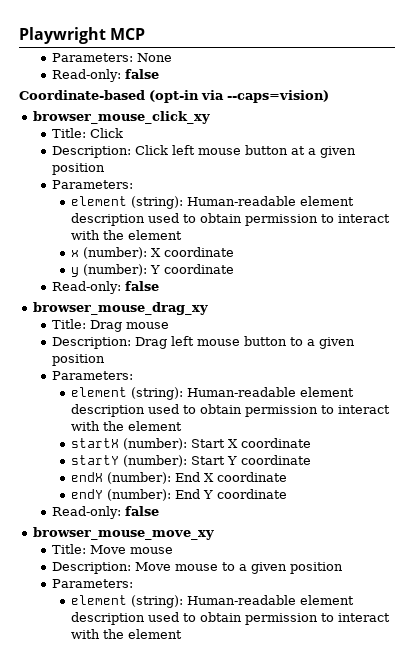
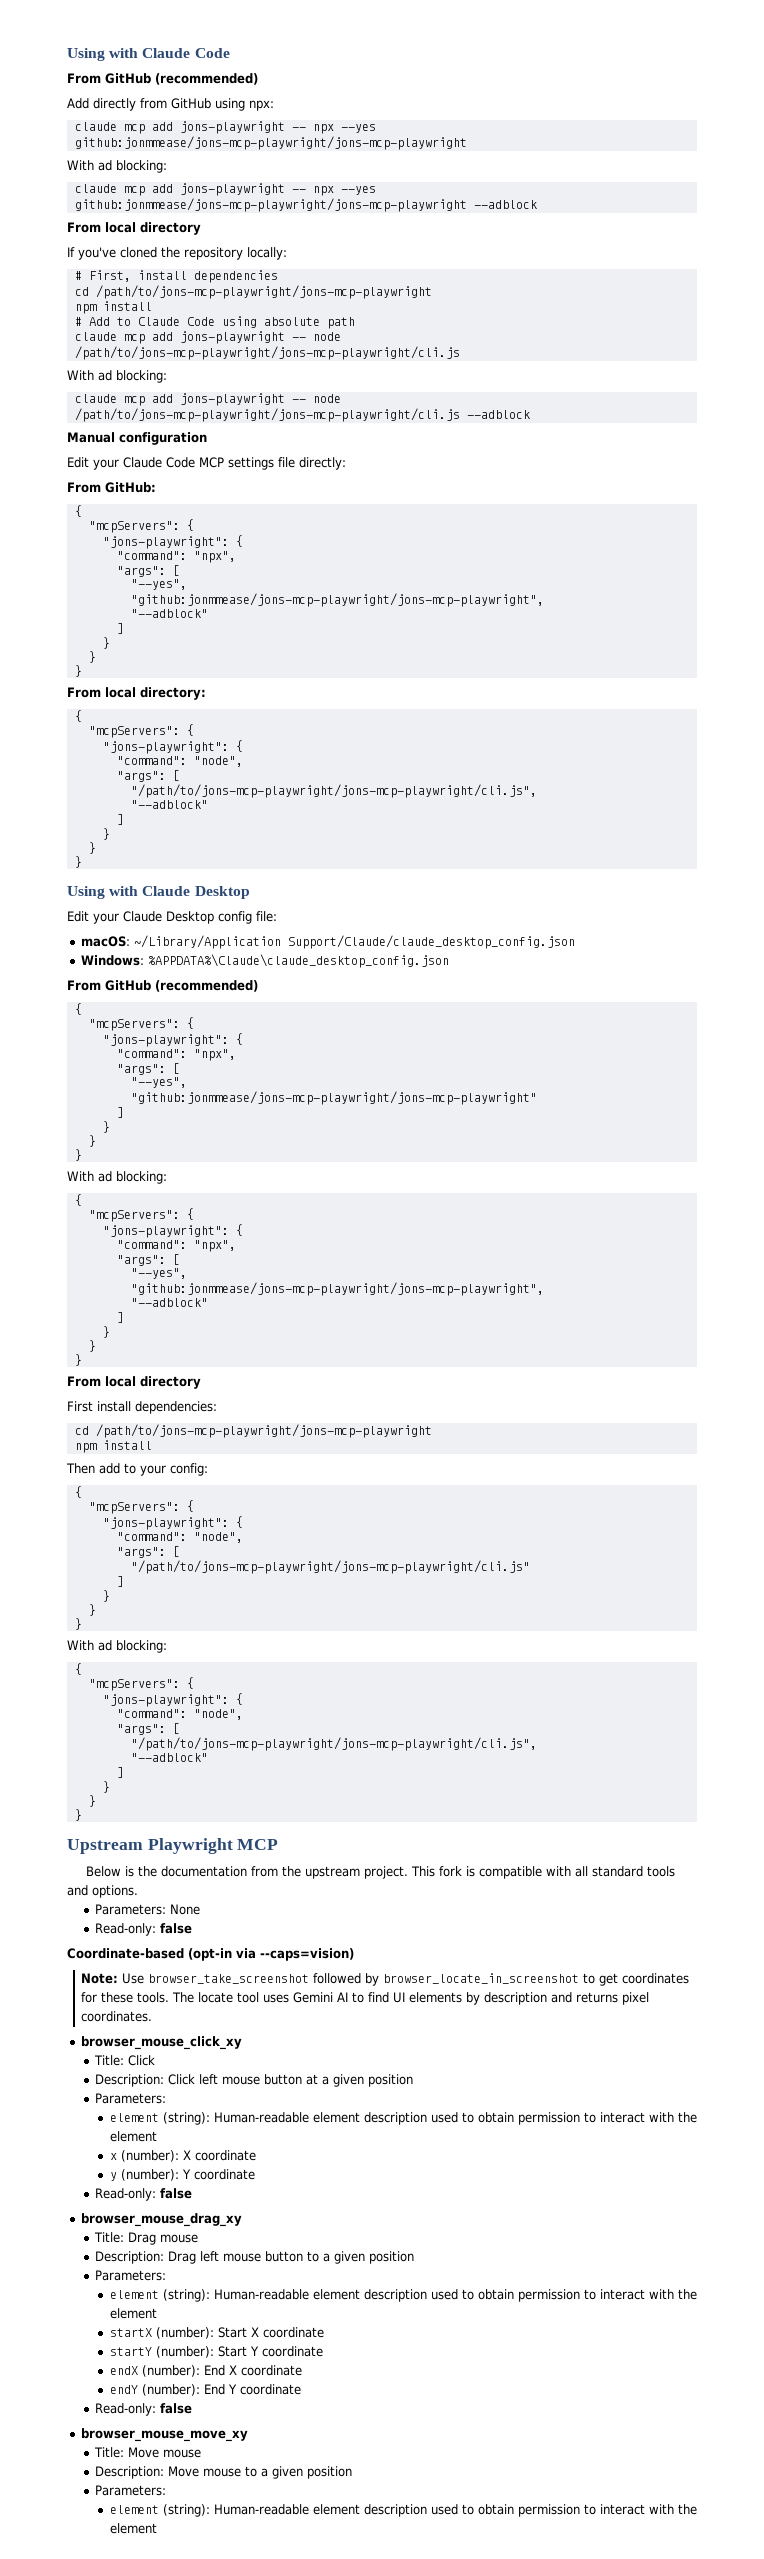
[19,27,146,44] Playwright MCP -> [67,48,230,61] [67,73,258,85] [67,98,274,111] [74,121,376,134] [74,136,467,150] [67,160,167,173] [74,183,376,196] [74,198,537,212] [67,222,201,235] [67,247,287,260] [74,270,278,283] [74,285,432,299] [74,301,152,314] [74,316,355,329] [74,331,341,344] [74,346,460,360] [67,370,167,383] [74,393,341,406] [74,408,530,422] [67,432,207,445] [67,457,346,470] [67,482,156,493] [74,505,82,517] [88,519,194,533] [102,535,243,549] [116,551,236,563] [116,565,180,577] [130,579,187,590] [130,593,544,607] [130,609,208,618] [116,623,124,634] [102,637,110,649] [88,651,96,663] [74,665,82,677] [67,687,206,700] [74,710,82,722] [88,724,194,738] [102,740,243,754] [116,756,243,767] [116,770,180,782] [130,784,537,798] [130,800,208,809] [116,814,124,825] [102,828,110,840] [88,842,96,854] [74,856,82,868] [67,886,250,899] [67,911,277,924] [80,935,575,949] [80,954,449,968] [67,980,258,992] [74,1003,82,1015] [88,1017,194,1031] [102,1033,243,1047] [116,1049,236,1061] [116,1063,180,1075] [130,1077,187,1088] [130,1091,537,1105] [116,1107,124,1118] [102,1121,110,1133] [88,1135,96,1147] [74,1149,82,1161] [67,1171,167,1184] [74,1194,82,1206] [88,1208,194,1222] [102,1224,243,1238] [116,1240,236,1252] [116,1254,180,1266] [130,1268,187,1279] [130,1282,544,1296] [130,1298,208,1307] [116,1312,124,1323] [102,1326,110,1338] [88,1340,96,1352] [74,1354,82,1366] [67,1376,201,1389] [67,1401,217,1414] [74,1424,432,1438] [74,1440,152,1453] [66,1463,208,1476] [74,1486,82,1498] [88,1500,194,1514] [102,1516,243,1530] [116,1532,243,1543] [116,1546,180,1558] [130,1560,530,1574] [116,1576,124,1587] [102,1590,110,1602] [88,1604,96,1616] [74,1618,82,1630] [67,1640,167,1653] [74,1663,82,1675] [88,1677,194,1691] [102,1693,243,1707] [116,1709,243,1720] [116,1723,180,1735] [130,1737,537,1751] [130,1753,208,1762] [116,1767,124,1778] [102,1781,110,1793] [88,1795,96,1807] [74,1809,82,1821] [67,1838,279,1854] [86,1866,676,1879] [67,1885,138,1898] Using with Claude Code // From GitHub (recommended) // Add directly from GitHub using npx: // claude mcp add jons-playwright -- npx --yes github:jonmmease/jons-mcp-playwright/jons-mcp-playwright // With ad blocking: // claude mcp add jons-playwright -- npx --yes github:jonmmease/jons-mcp-playwright/jons-mcp-playwright --adblock // From local directory // If you've cloned the repository locally: // # First, install dependencies // cd /path/to/jons-mcp-playwright/jons-mcp-playwright // npm install // # Add to Claude Code using absolute path // claude mcp add jons-playwright -- node /path/to/jons-mcp-playwright/jons-mcp-playwright/cli.js // With ad blocking: // claude mcp add jons-playwright -- node /path/to/jons-mcp-playwright/jons-mcp-playwright/cli.js --adblock // Manual configuration // Edit your Claude Code MCP settings file directly: // From GitHub: // { // "mcpServers": { // "jons-playwright": { // "command": "npx", // "args": [ // "--yes", // "github:jonmmease/jons-mcp-playwright/jons-mcp-playwright", // "--adblock" // ] // } // } // } // From local directory: // { // "mcpServers": { // "jons-playwright": { // "command": "node", // "args": [ // "/path/to/jons-mcp-playwright/jons-mcp-playwright/cli.js", // "--adblock" // ] // } // } // } // Using with Claude Desktop // Edit your Claude Desktop config file: // macOS: ~/Library/Application Support/Claude/claude_desktop_config.json // Windows: %APPDATA%\Claude\claude_desktop_config.json // From GitHub (recommended) // { // "mcpServers": { // "jons-playwright": { // "command": "npx", // "args": [ // "--yes", // "github:jonmmease/jons-mcp-playwright/jons-mcp-playwright" // ] // } // } // } // With ad blocking: // { // "mcpServers": { // "jons-playwright": { // "command": "npx", // "args": [ // "--yes", // "github:jonmmease/jons-mcp-playwright/jons-mcp-playwright", // "--adblock" // ] // } // } // } // From local directory // First install dependencies: // cd /path/to/jons-mcp-playwright/jons-mcp-playwright // npm install // Then add to your config: // { // "mcpServers": { // "jons-playwright": { // "command": "node", // "args": [ // "/path/to/jons-mcp-playwright/jons-mcp-playwright/cli.js" // ] // } // } // } // With ad blocking: // { // "mcpServers": { // "jons-playwright": { // "command": "node", // "args": [ // "/path/to/jons-mcp-playwright/jons-mcp-playwright/cli.js", // "--adblock" // ] // } // } // } // Upstream Playwright MCP // Below is the documentation from the upstream project. This fork is compatible with all standard tools and options.
(329, 96) none -> [81,1973,690,1986] [81,1992,650,2005] [81,2011,153,2022] // Note: Use browser_take_screenshot followed by browser_locate_in_screenshot to get coordinates for these tools. The locate tool uses Gemini AI to find UI elements by description and returns pixel coordinates.

